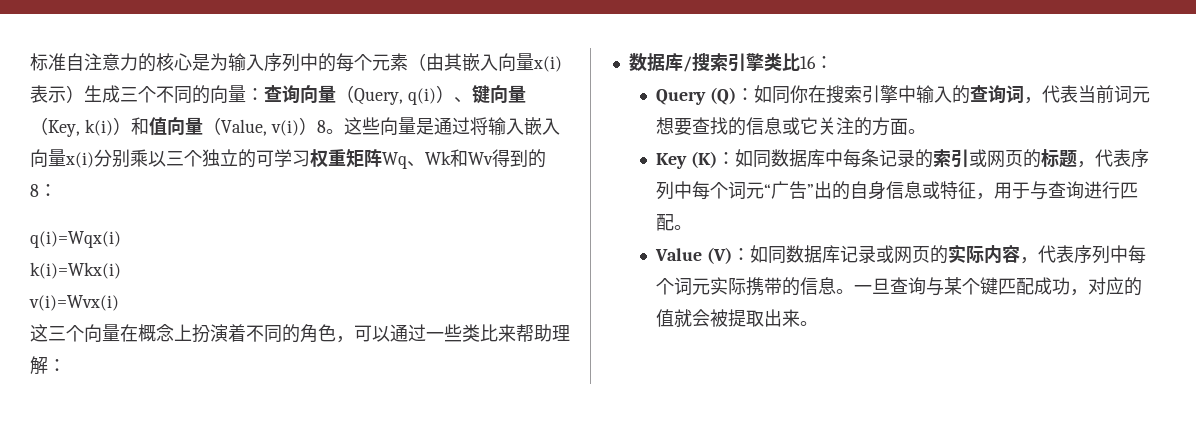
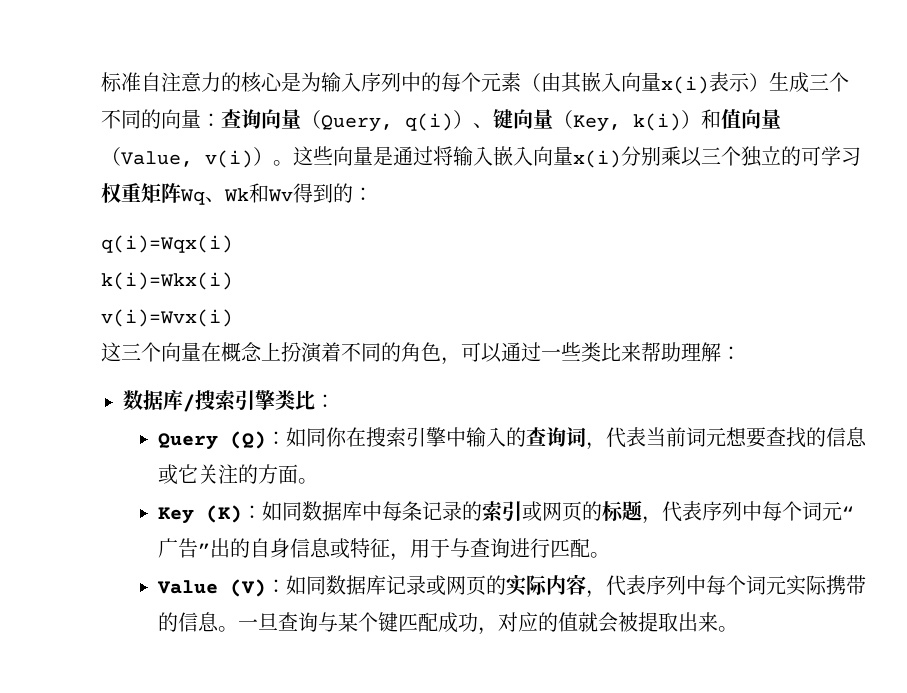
[316,120,326,133] 8 -> (273, 156) none
[30,184,39,197] 8 -> (353, 193) none
[799,56,816,69] 16 -> (315, 400) none

